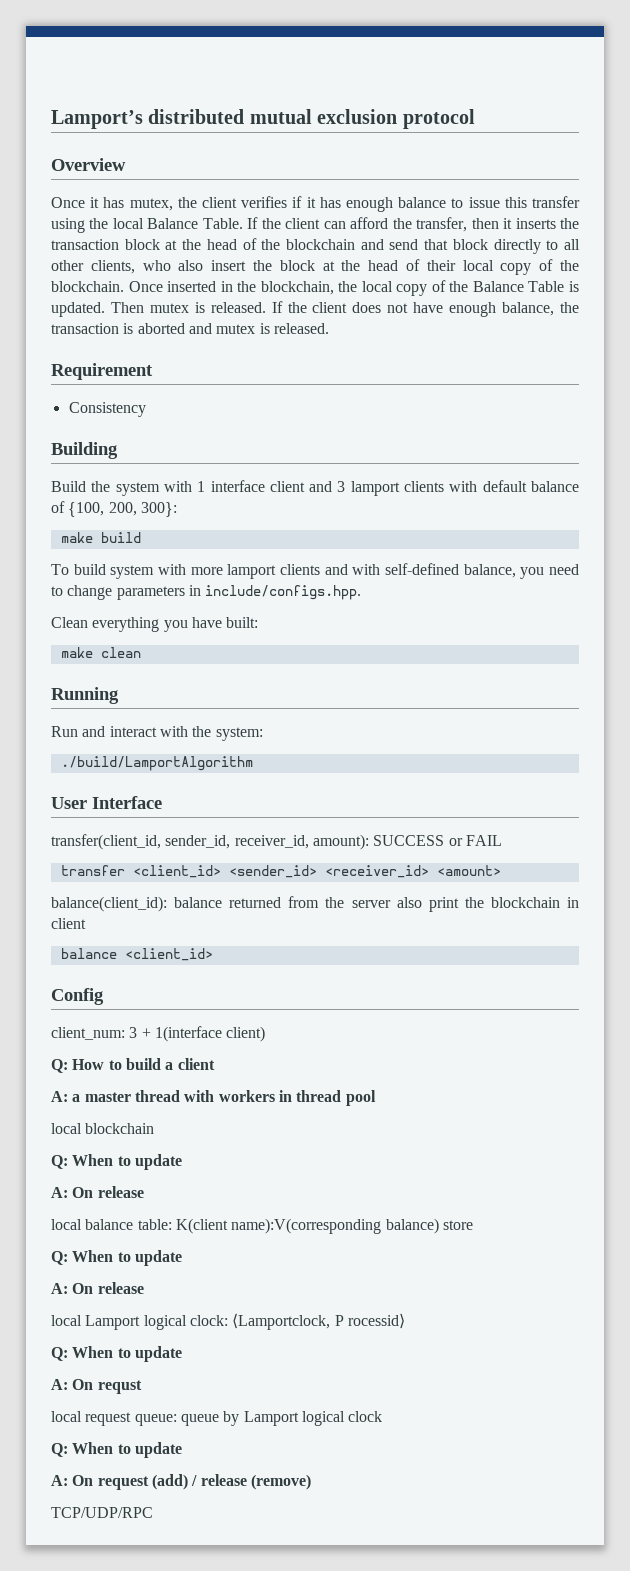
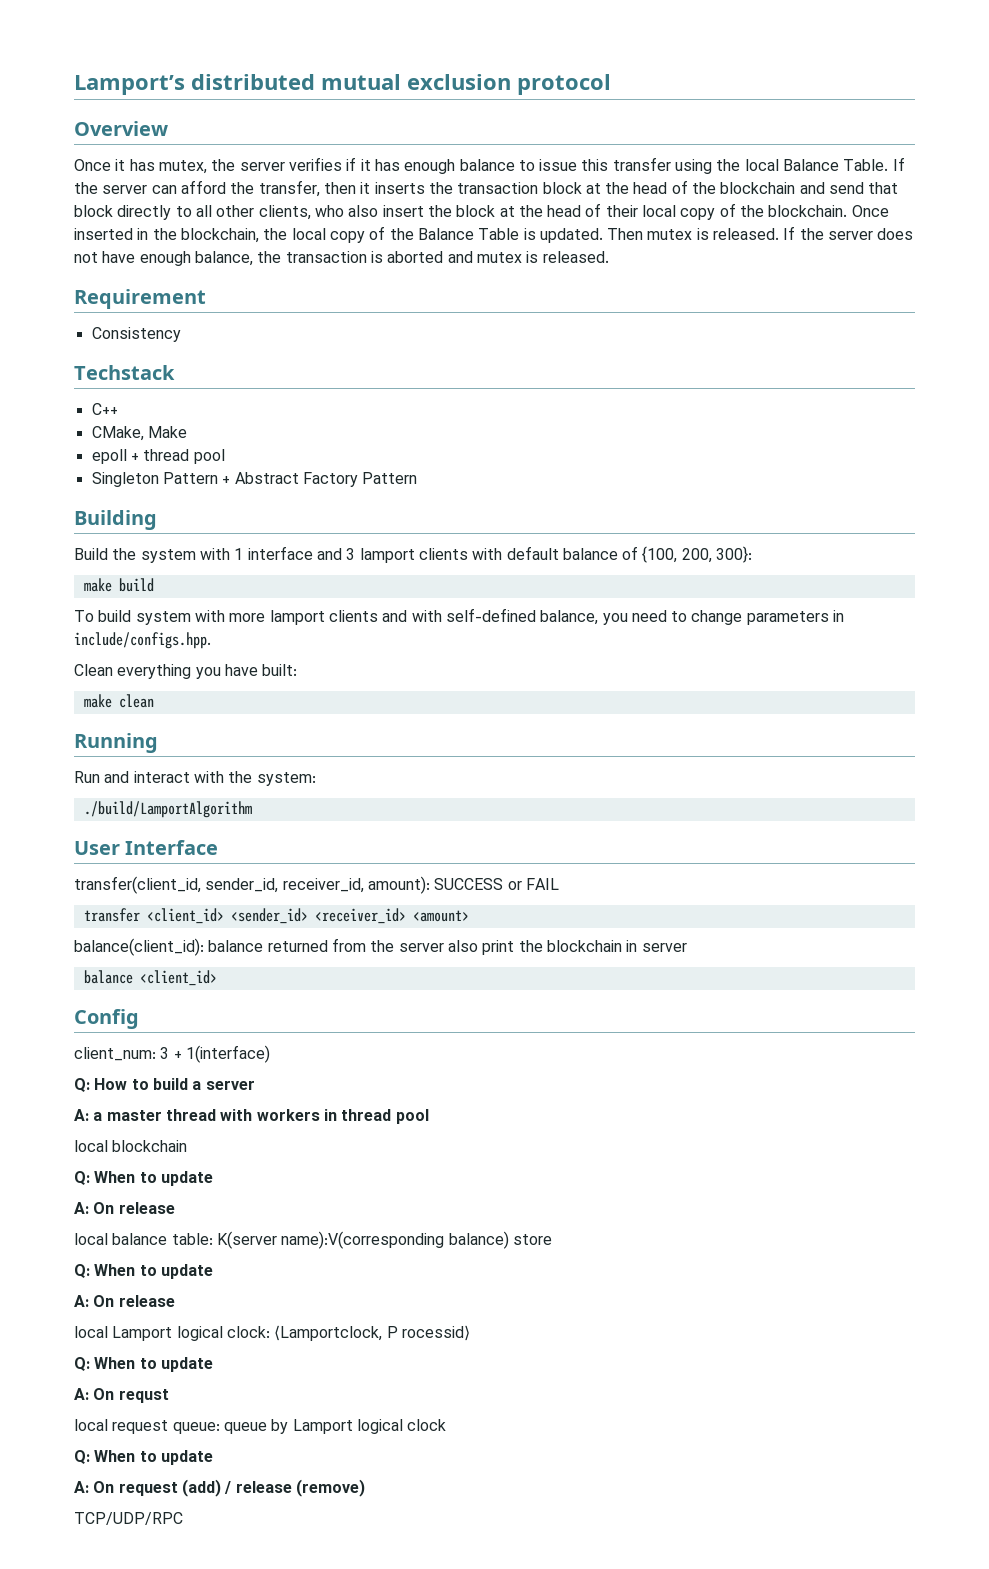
[202,197,237,208] client -> [239,162,285,171] server
[285,218,321,229] client -> [102,185,148,194] server
[312,302,348,313] client -> [828,231,874,240] server
(146, 409) none -> [74,365,175,380] [91,403,118,415] [91,426,187,441] [91,449,225,464] [91,472,418,487] // Techstack // C++ // CMake, Make // epoll + thread pool // Singleton Pattern + Abstract Factory Pattern
[269,481,305,492] client -> (313, 553) none
[51,918,86,929] client -> [641,943,687,952] server
[154,1026,266,1042] 1(interface client) -> [185,1045,270,1063] 1(interface)
[177,1058,215,1070] client -> [205,1080,255,1090] server
[175,1218,228,1234] K(client -> [216,1231,277,1249] K(server

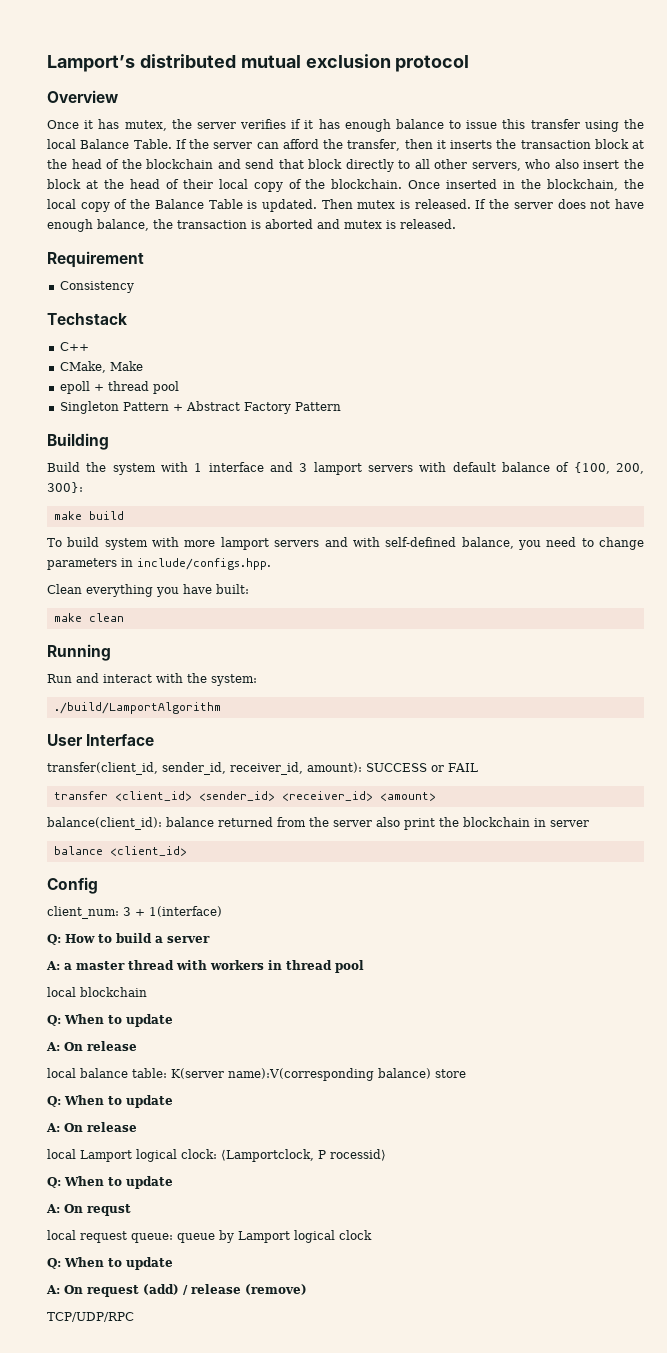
[258,205,311,220] clients, -> [471,162,521,171] servers,
[418,548,468,560] clients -> [368,465,413,472] servers
[328,610,378,622] clients -> [274,540,320,547] servers

